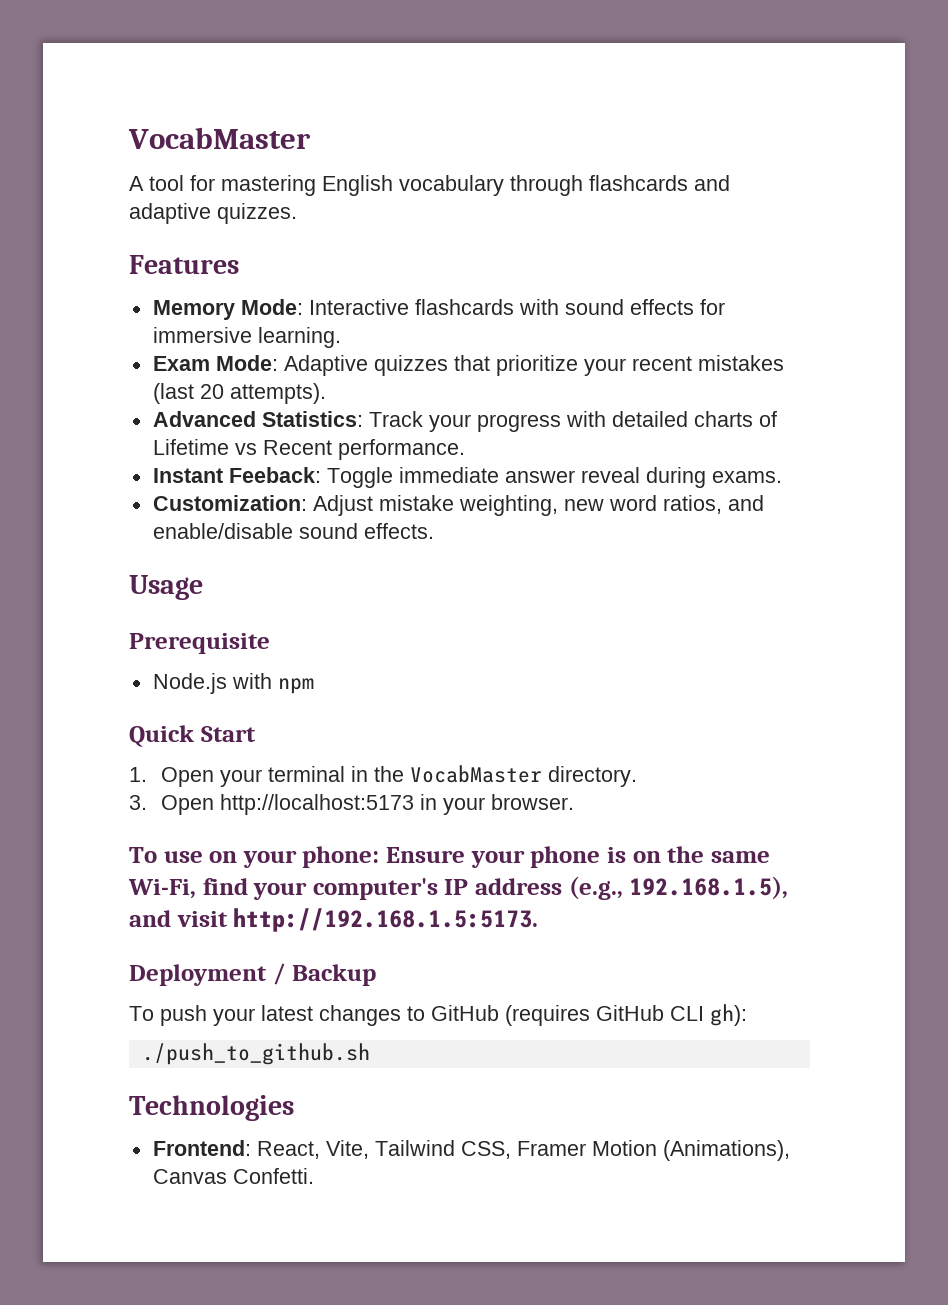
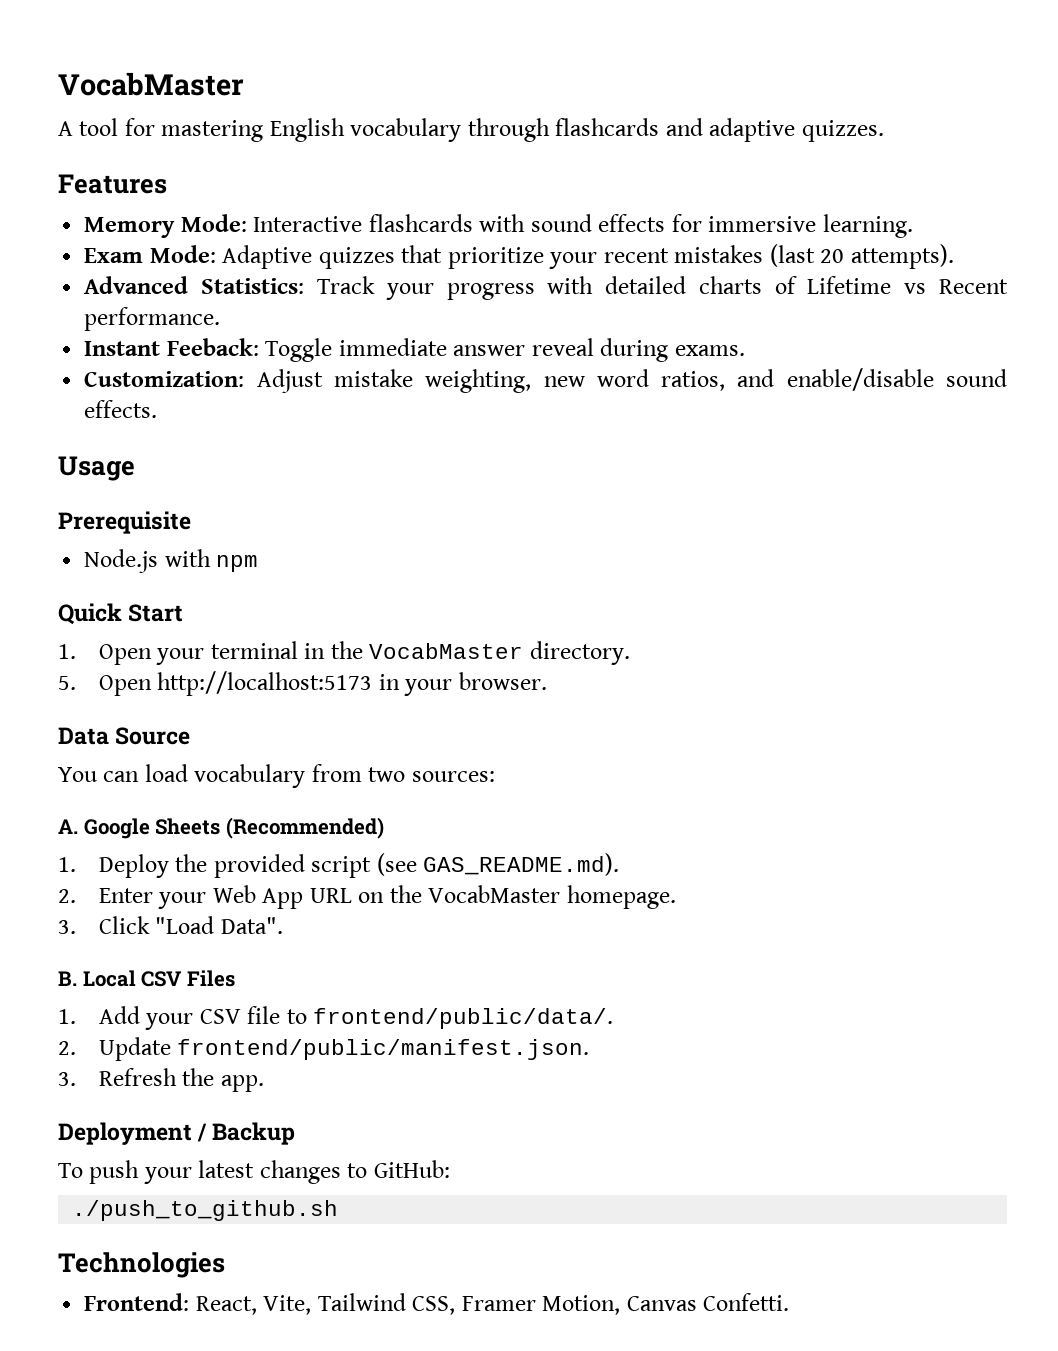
[129,795,147,810] 3. -> [58,676,76,690] 5.
[129,846,770,868] [128,876,789,900] [129,908,539,932] To use on your phone: Ensure your phone is on the same Wi-Fi, find your computer's IP address (e.g., 192.168.1.5), and visit http://192.168.1.5:5173. -> [58,727,191,745] [58,764,495,788] [58,817,384,839] [58,853,620,878] [58,885,676,909] [58,916,283,934] [58,970,235,987] [58,1006,614,1030] [58,1037,590,1061] [58,1068,264,1092] Data Source // You can load vocabulary from two sources: // A. Google Sheets (Recommended) // 1. Deploy the provided script (see GAS_README.md). // 2. Enter your Web App URL on the VocabMaster homepage. // 3. Click "Load Data". // B. Local CSV Files // 1. Add your CSV file to frontend/public/data/. // 2. Update frontend/public/manifest.json. // 3. Refresh the app.
[431,1004,747,1026] GitHub (requires GitHub CLI gh): -> [373,1160,450,1178] GitHub:
[591,1140,790,1161] Motion (Animations), -> [542,1295,621,1315] Motion,

